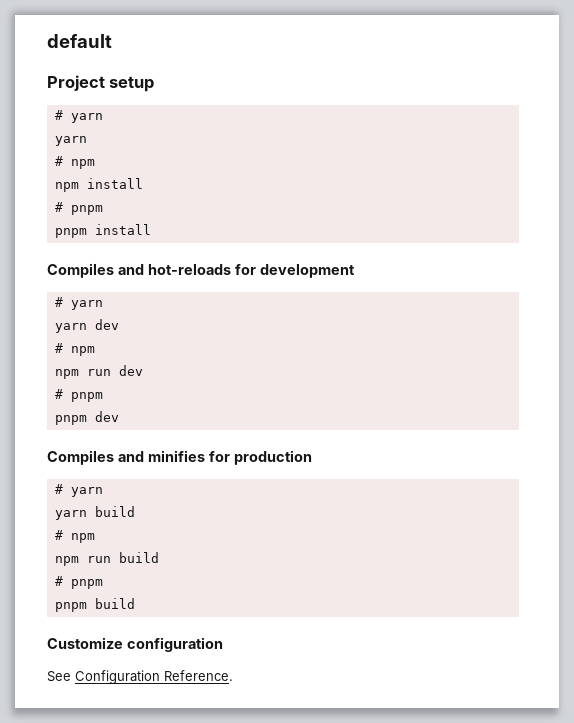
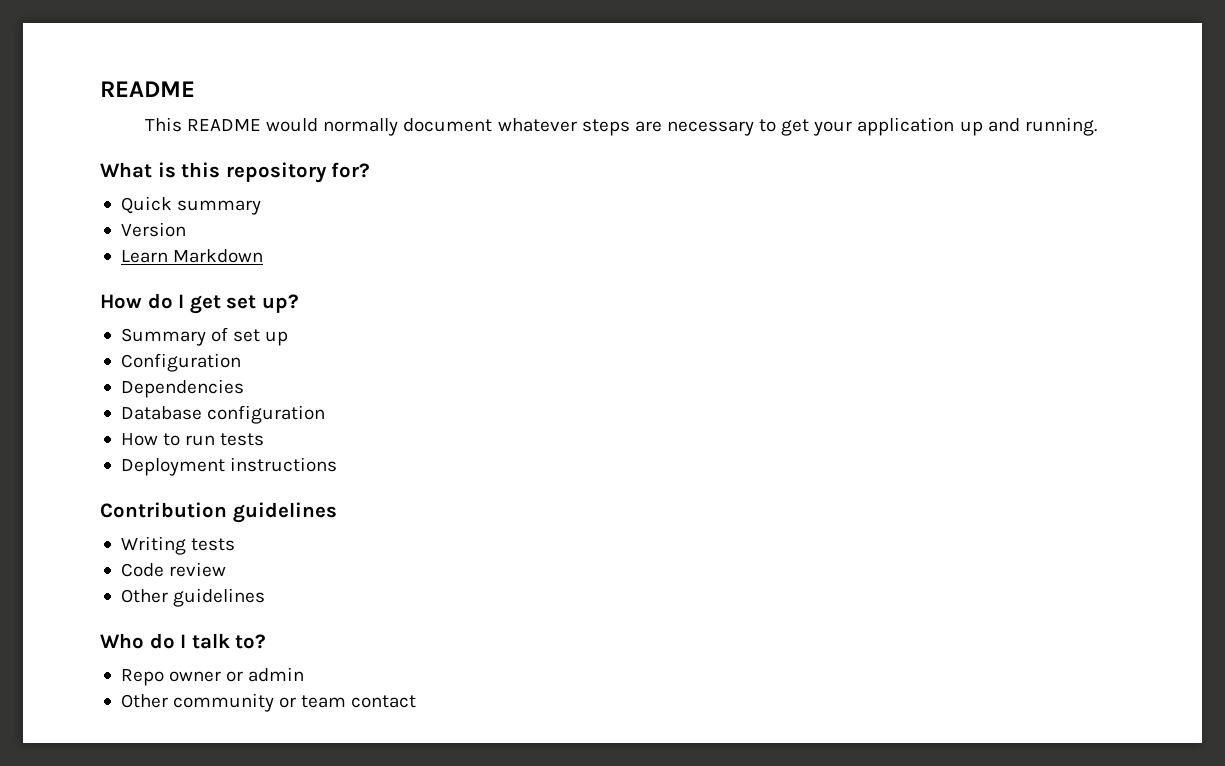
[47,34,112,48] [47,75,155,92] [54,110,103,123] [54,136,87,146] [54,156,95,169] [54,178,143,192] [54,202,103,215] [54,224,151,238] [47,263,355,278] [54,297,103,310] [54,319,119,333] [54,343,95,356] [54,365,143,379] [54,389,103,402] [54,411,119,425] [47,450,312,465] [54,484,103,497] [54,506,135,520] [54,530,95,543] [54,552,159,566] [54,576,103,589] [54,598,135,612] [47,637,223,652] [47,670,233,684] default // Project setup // # yarn // yarn // # npm // npm install // # pnpm // pnpm install // Compiles and hot-reloads for development // # yarn // yarn dev // # npm // npm run dev // # pnpm // pnpm dev // Compiles and minifies for production // # yarn // yarn build // # npm // npm run build // # pnpm // pnpm build // Customize configuration // See Configuration Reference. -> [100,81,195,97] [144,117,1097,136] [100,162,371,183] [120,196,262,215] [120,222,186,237] [120,249,264,263] [100,293,299,314] [120,327,289,346] [120,353,241,372] [120,379,244,398] [120,405,326,424] [120,433,265,446] [120,457,338,476] [100,502,337,523] [120,536,236,555] [120,562,227,577] [120,588,266,607] [100,633,267,649] [120,667,305,686] [120,693,417,712] README // This README would normally document whatever steps are necessary to get your application up and running. // What is this repository for? // Quick summary // Version // Learn Markdown // How do I get set up? // Summary of set up // Configuration // Dependencies // Database configuration // How to run tests // Deployment instructions // Contribution guidelines // Writing tests // Code review // Other guidelines // Who do I talk to? // Repo owner or admin // Other community or team contact

